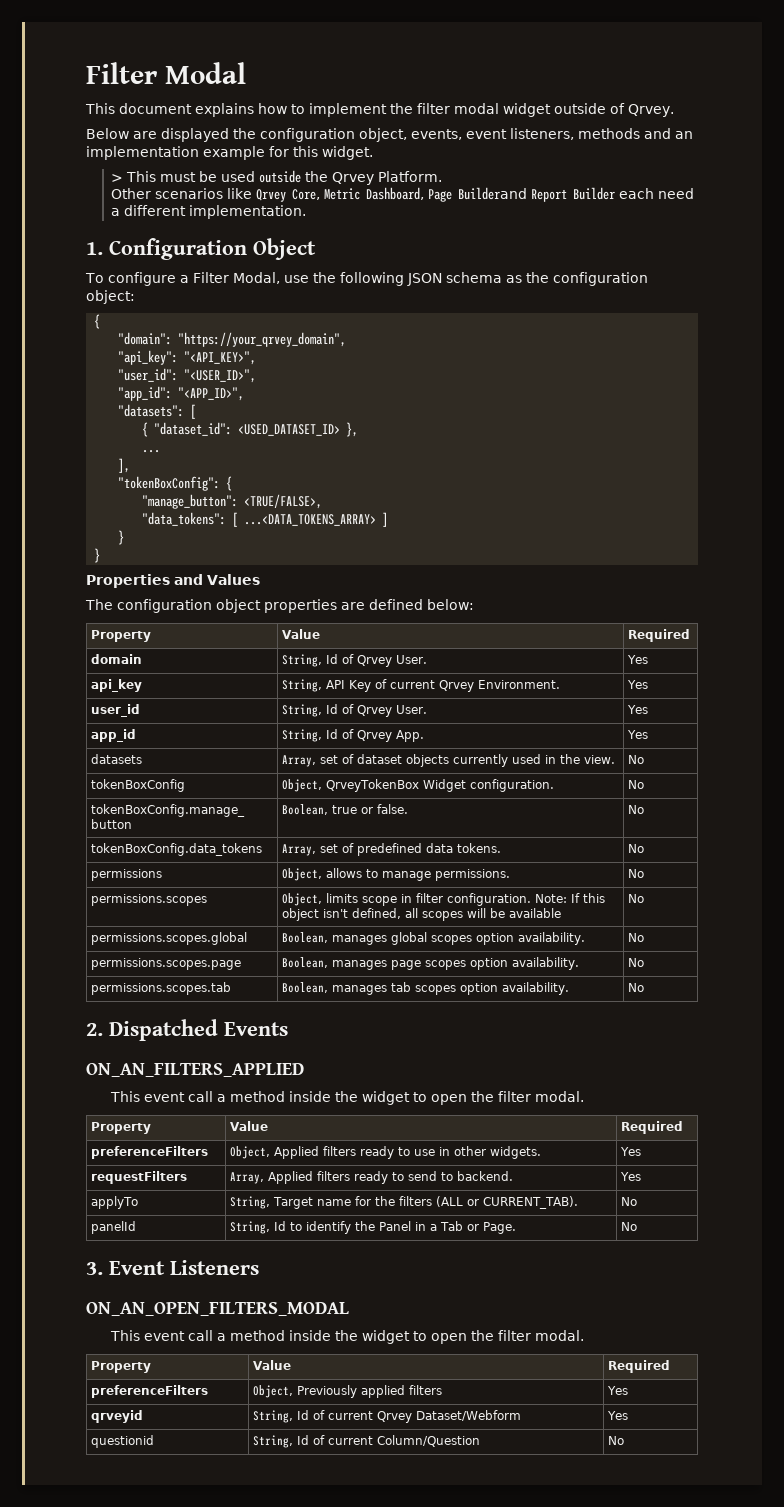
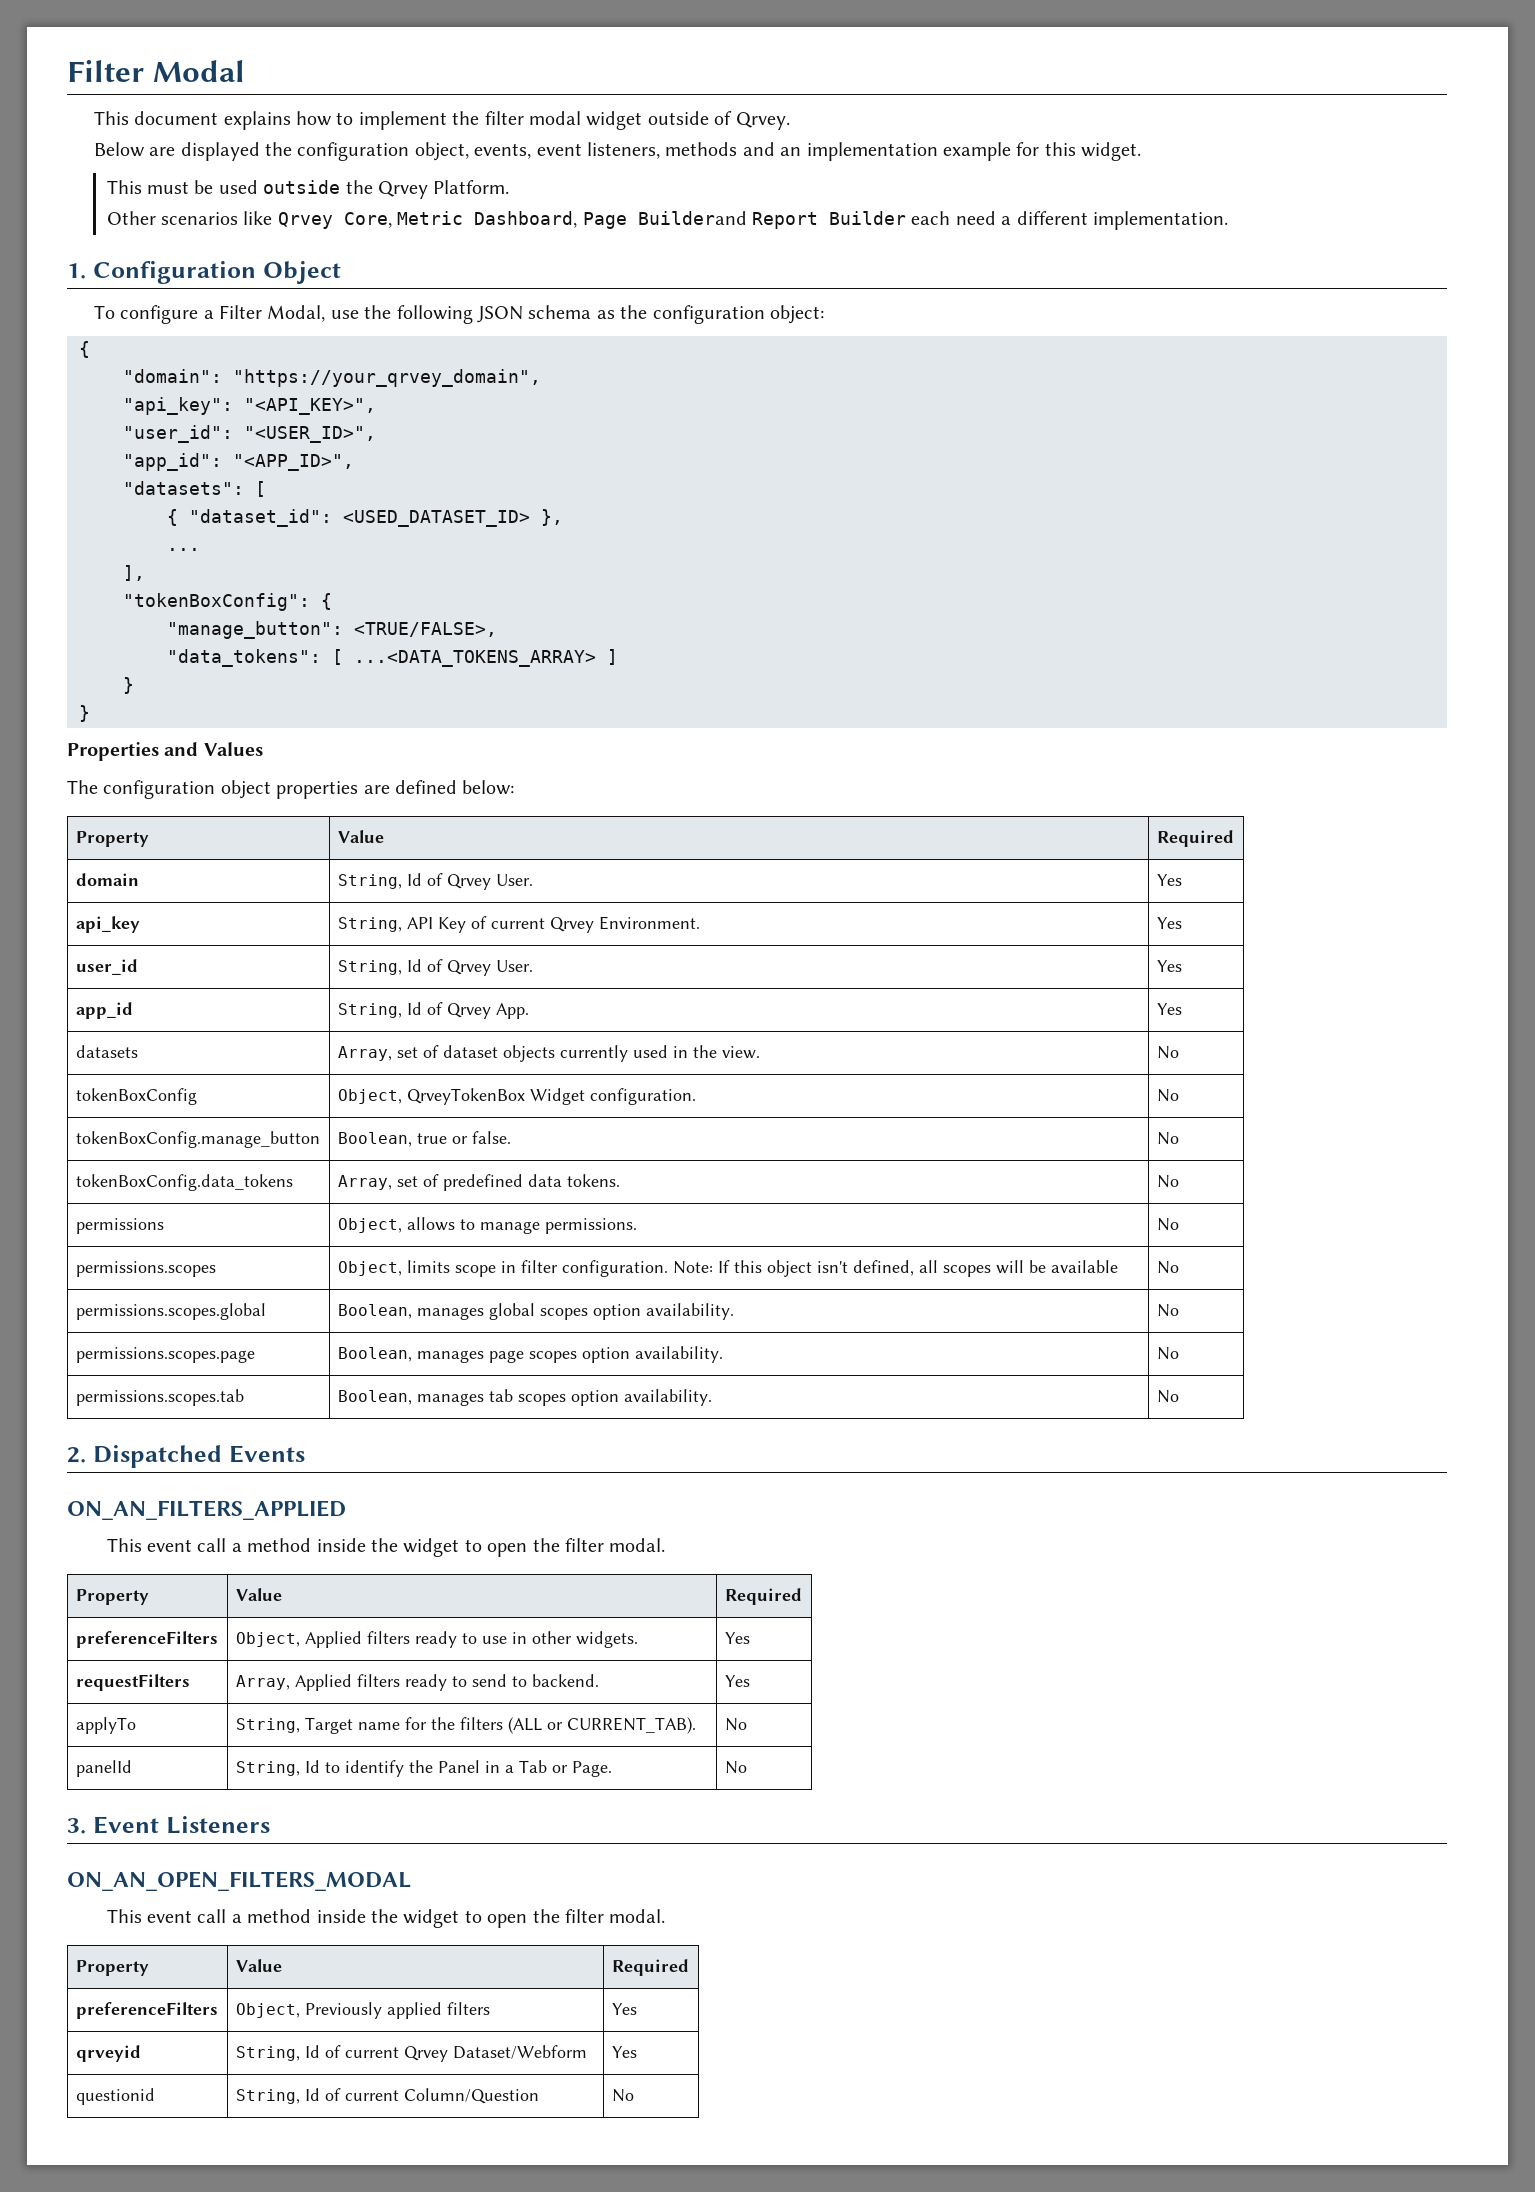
[111,174,124,182] > -> (1142, 151) none

